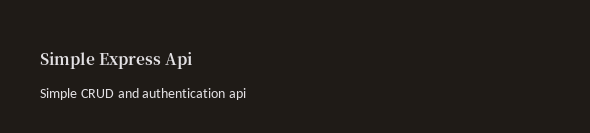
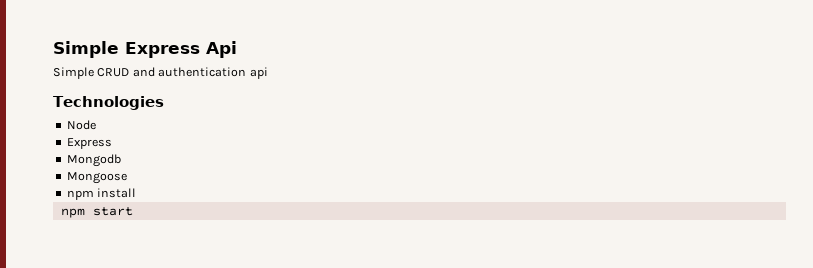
(247, 94) none -> [53,96,164,110] [66,120,96,130] [66,138,112,149] [66,154,121,167] [66,172,127,184] [66,188,137,200] [60,207,133,218] // Technologies // Node // Express // Mongodb // Mongoose // npm install // npm start

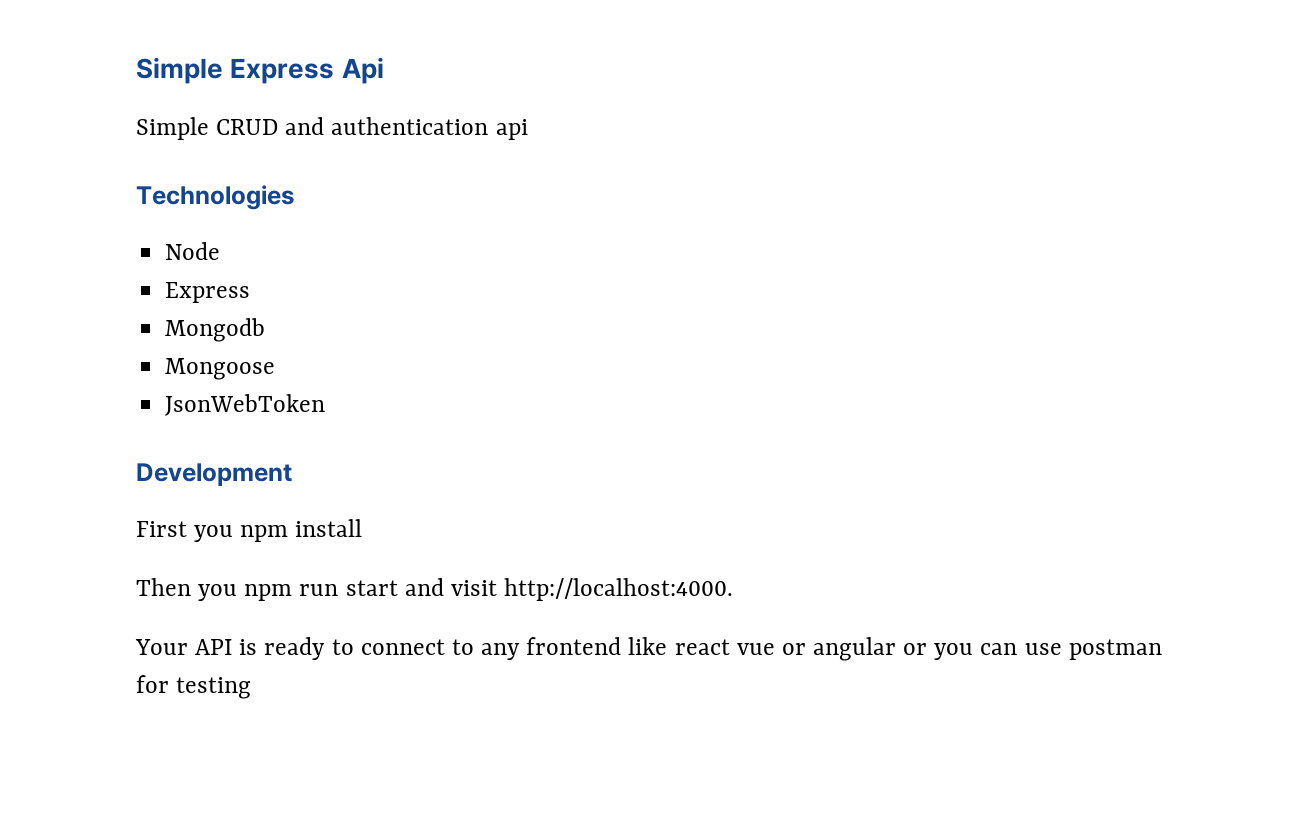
[66,188,137,200] [60,207,133,218] npm install // npm start -> [165,394,326,416] [136,463,292,486] [136,519,363,542] [136,578,734,601] [135,637,1162,661] [136,675,252,699] JsonWebToken // Development // First you npm install // Then you npm run start and visit http://localhost:4000. // Your API is ready to connect to any frontend like react vue or angular or you can use postman for testing

